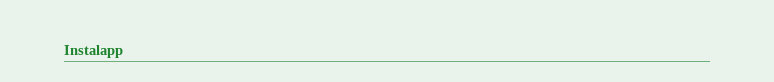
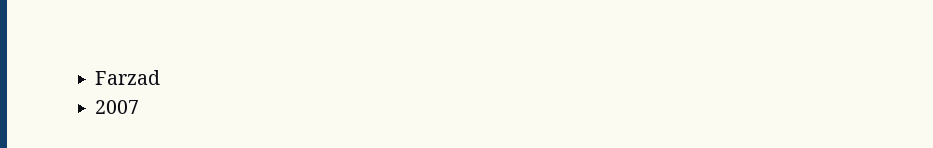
[64,45,123,58] Instalapp -> [95,70,161,85] [95,100,140,114] Farzad // 2007

